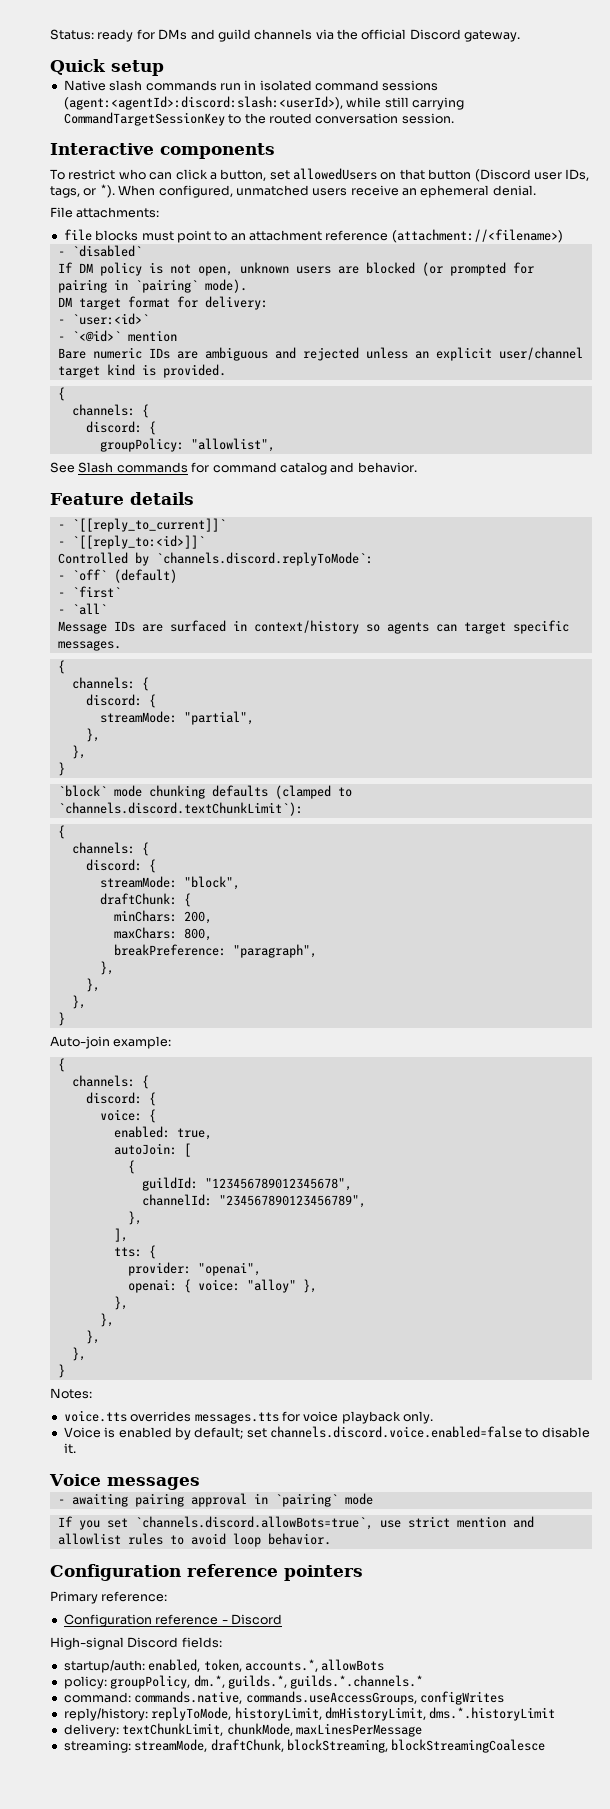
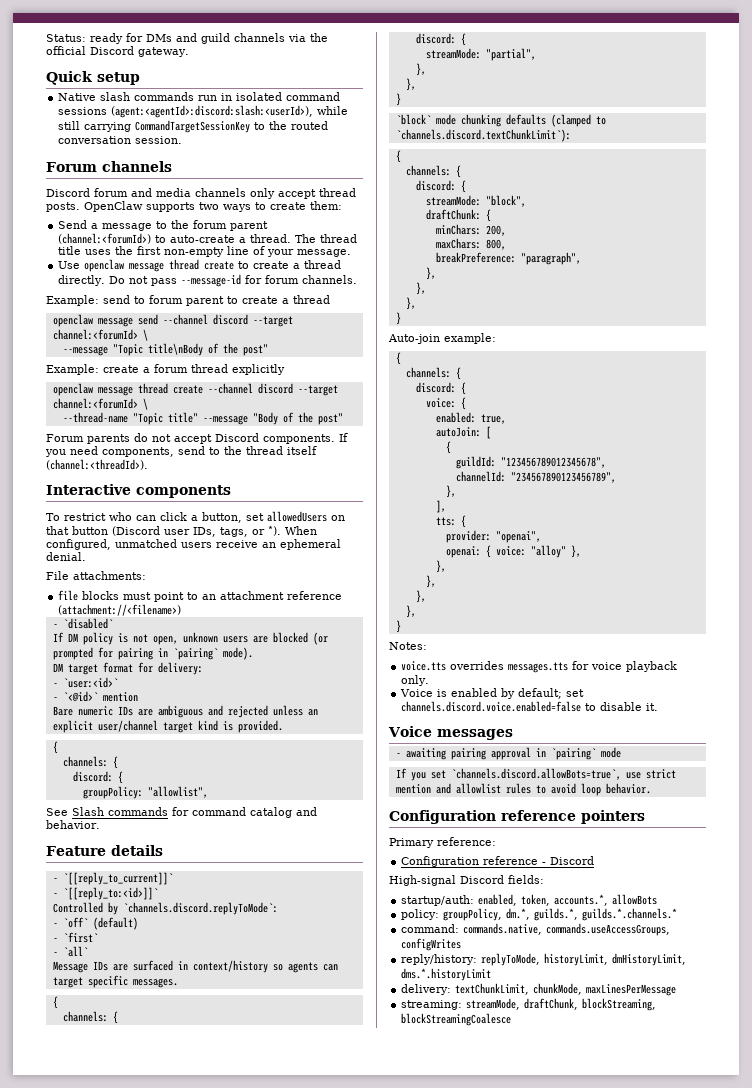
(454, 118) none -> [46,161,172,172] [46,188,356,199] [46,201,342,212] [58,220,269,231] [58,233,358,244] [58,246,352,257] [58,259,342,272] [58,274,358,287] [46,295,330,306] [52,314,293,327] [52,329,148,341] [62,343,268,356] [46,364,285,375] [52,383,338,396] [52,398,148,410] [62,412,343,425] [46,433,348,444] [45,446,317,457] [46,459,148,470] // Forum channels // Discord forum and media channels only accept thread posts. OpenClaw supports two ways to create them: // Send a message to the forum parent (channel:<forumId>) to auto-create a thread. The thread title uses the first non-empty line of your message. // Use openclaw message thread create to create a thread directly. Do not pass --message-id for forum channels. // Example: send to forum parent to create a thread // openclaw message send --channel discord --target channel:<forumId> \ // --message "Topic title\nBody of the post" // Example: create a forum thread explicitly // openclaw message thread create --channel discord --target channel:<forumId> \ // --thread-name "Topic title" --message "Body of the post" // Forum parents do not accept Discord components. If you need components, send to the thread itself (channel:<threadId>).

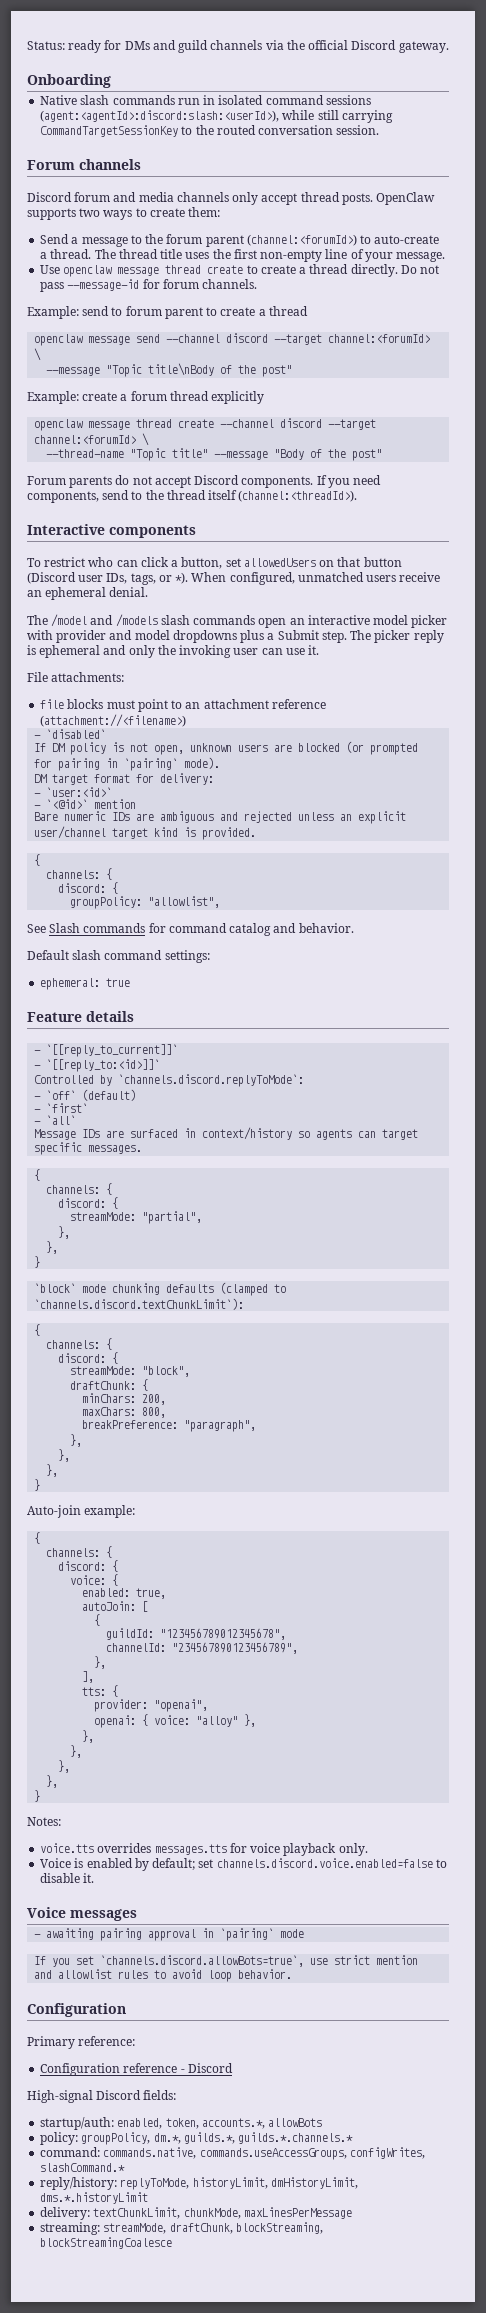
[46,71,140,85] Quick setup -> [27,74,111,88] Onboarding
(86, 556) none -> [27,614,448,628] [27,630,444,643] [27,645,320,658] // The /model and /models slash commands open an interactive model picker with provider and model dropdowns plus a Submit step. The picker reply is ephemeral and only the invoking user can use it.
(100, 824) none -> [27,950,210,963] [40,978,131,990] // Default slash command settings: // ephemeral: true
[501,810,645,824] reference pointers -> (126, 2010) none
[401,938,462,951] configWrites -> [349,2147,425,2159] [40,2163,126,2172] configWrites, slashCommand.*

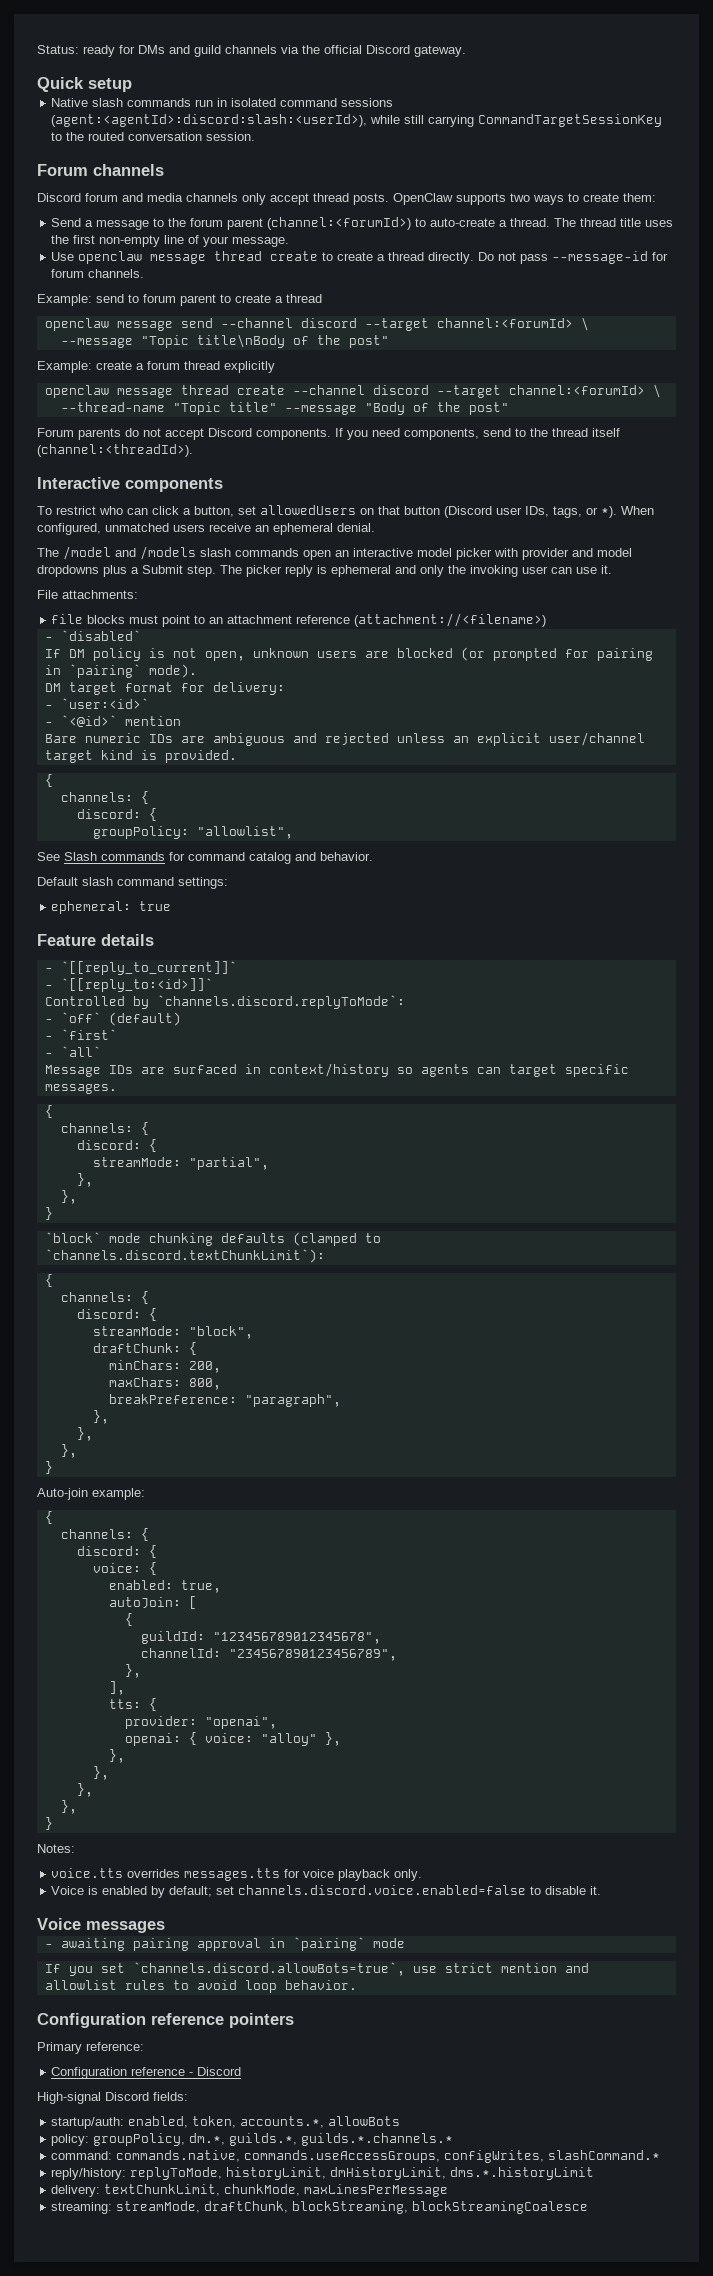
[27,74,111,88] Onboarding -> [37,77,132,92] Quick setup
(126, 2010) none -> [151,2013,294,2028] reference pointers

